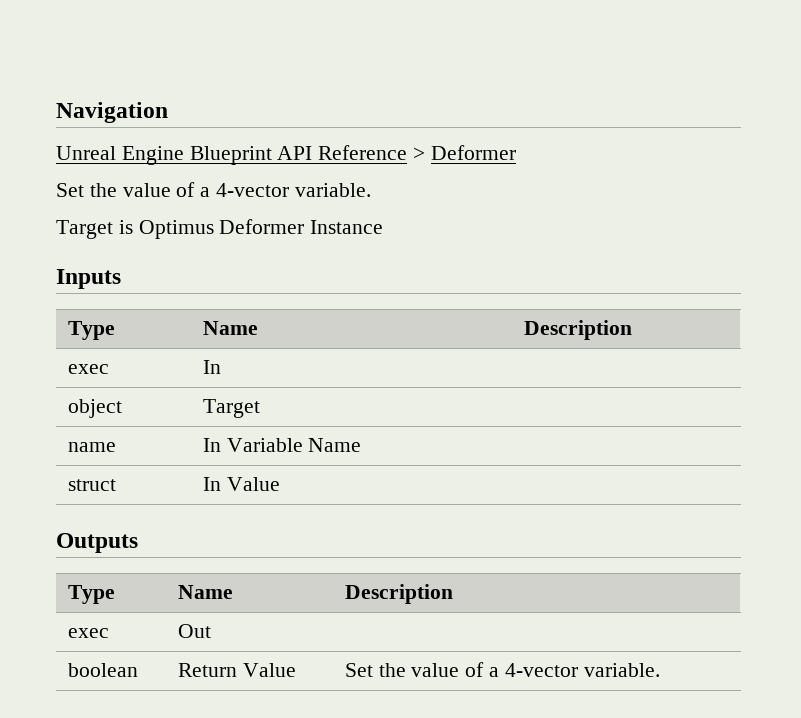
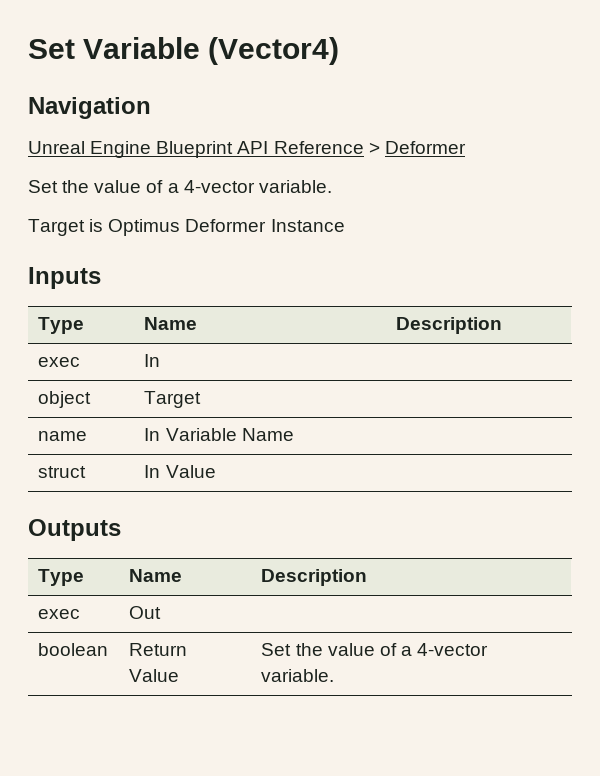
(56, 112) none -> [28,37,340,65] Set Variable (Vector4) //

